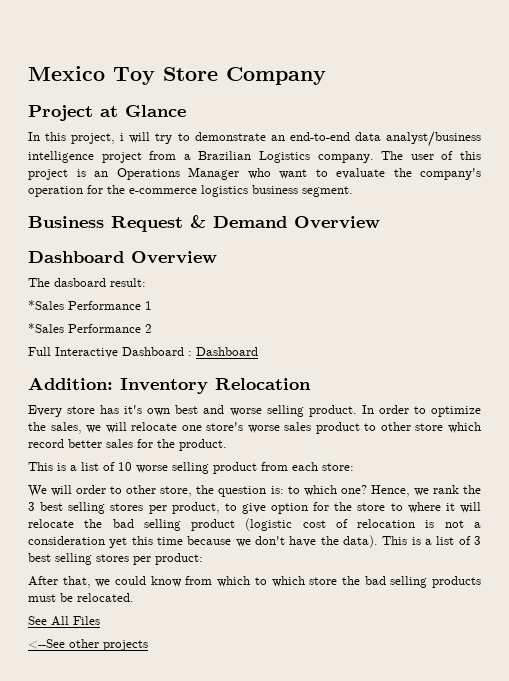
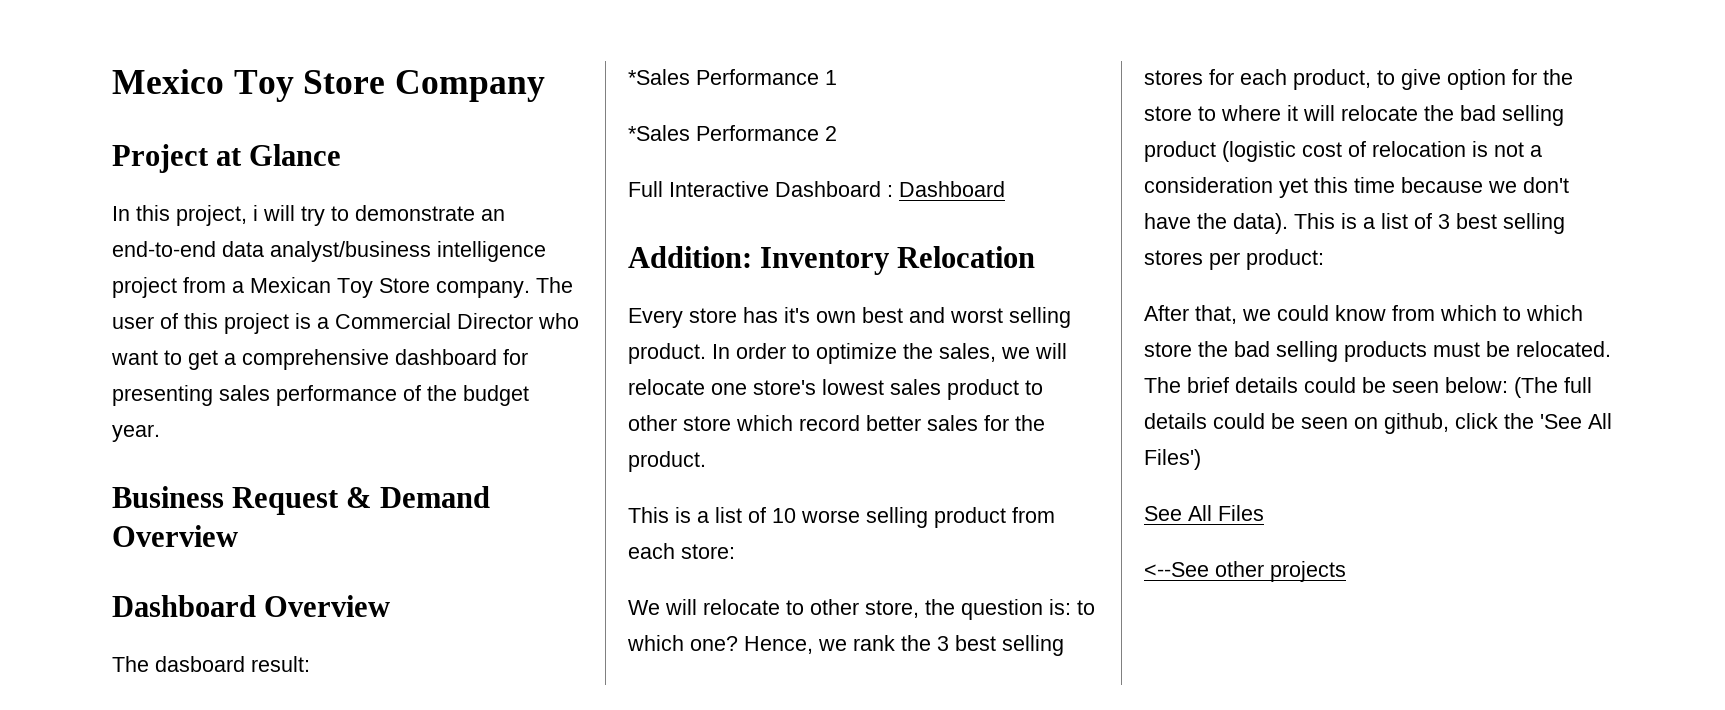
[198,151,310,163] Brazilian Logistics -> [250,277,430,298] Mexican Toy Store
[94,167,481,180] [28,185,353,197] an Operations Manager who want to evaluate the company's operation for the e-commerce logistics business segment. -> [317,313,579,329] [111,349,528,370] [112,385,529,406] [112,424,160,442] a Commercial Director who want to get a comprehensive dashboard for presenting sales performance of the budget year.
[229,408,262,416] worse -> [950,308,1003,323] worst
[247,425,280,433] worse -> [822,379,884,395] lowest
[76,485,107,494] order -> [703,599,780,615] relocate
[148,505,167,514] per -> [1209,69,1287,85] for each
(134, 597) none -> [1144,377,1592,398] [1144,413,1612,434] [1144,449,1201,470] The brief details could be seen below: (The full details could be seen on github, click the 'See All Files')

